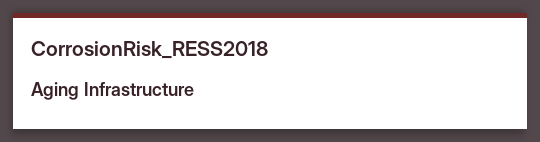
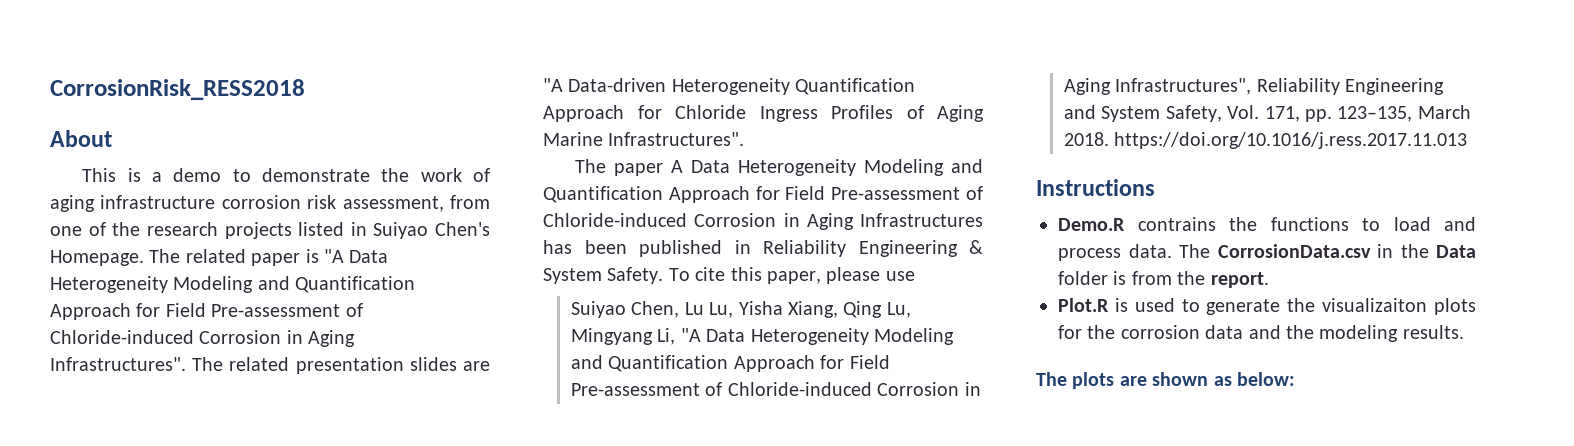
[31,82,194,100] Aging Infrastructure -> [50,130,112,147] [82,168,491,182] [50,195,490,212] [50,222,490,239] [50,249,389,266] [50,276,416,293] [50,303,363,320] [50,330,356,347] [50,357,490,374] [543,78,916,95] [543,105,984,122] [543,132,745,146] [575,159,983,176] [543,186,983,203] [543,213,983,230] [543,240,983,257] [543,267,915,284] [570,301,911,318] [570,328,954,345] [570,355,890,372] [570,382,981,396] [1063,78,1445,95] [1063,105,1471,122] [1063,132,1468,149] [1036,179,1155,196] [1058,217,1476,231] [1058,244,1476,261] [1058,271,1269,288] [1058,298,1476,315] [1058,325,1464,342] [1036,372,1295,389] About // This is a demo to demonstrate the work of aging infrastructure corrosion risk assessment, from one of the research projects listed in Suiyao Chen's Homepage. The related paper is "A Data Heterogeneity Modeling and Quantification Approach for Field Pre-assessment of Chloride-induced Corrosion in Aging Infrastructures". The related presentation slides are "A Data-driven Heterogeneity Quantification Approach for Chloride Ingress Profiles of Aging Marine Infrastructures". // The paper A Data Heterogeneity Modeling and Quantification Approach for Field Pre-assessment of Chloride-induced Corrosion in Aging Infrastructures has been published in Reliability Engineering & System Safety. To cite this paper, please use // Suiyao Chen, Lu Lu, Yisha Xiang, Qing Lu, Mingyang Li, "A Data Heterogeneity Modeling and Quantification Approach for Field Pre-assessment of Chloride-induced Corrosion in Aging Infrastructures", Reliability Engineering and System Safety, Vol. 171, pp. 123–135, March 2018. https://doi.org/10.1016/j.ress.2017.11.013 // Instructions // Demo.R contrains the functions to load and process data. The CorrosionData.csv in the Data folder is from the report. // Plot.R is used to generate the visualizaiton plots for the corrosion data and the modeling results. // The plots are shown as below:

